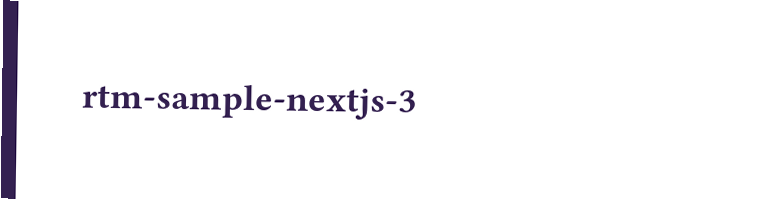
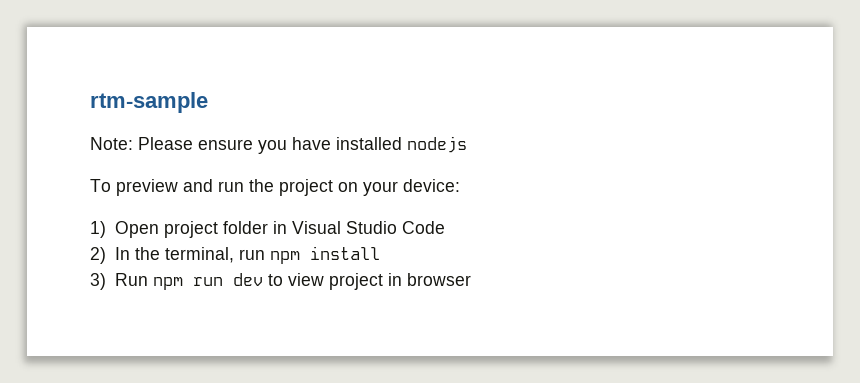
[81,82,418,121] rtm-sample-nextjs-3 -> [90,92,208,113] [90,136,467,154] [90,179,460,196] [90,221,445,238] [90,246,380,264] [90,273,471,290] rtm-sample // Note: Please ensure you have installed nodejs // To preview and run the project on your device: // 1) Open project folder in Visual Studio Code // 2) In the terminal, run npm install // 3) Run npm run dev to view project in browser

